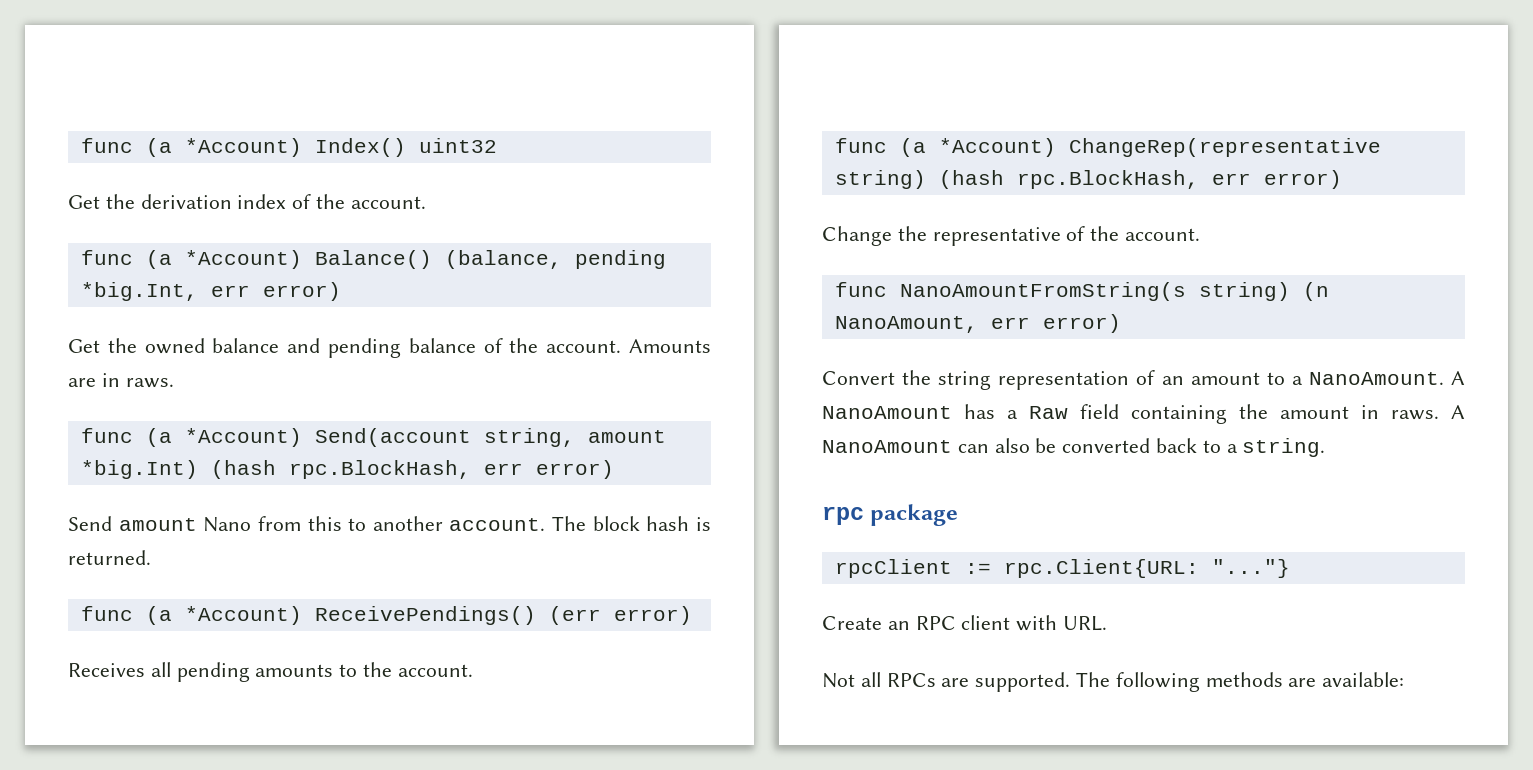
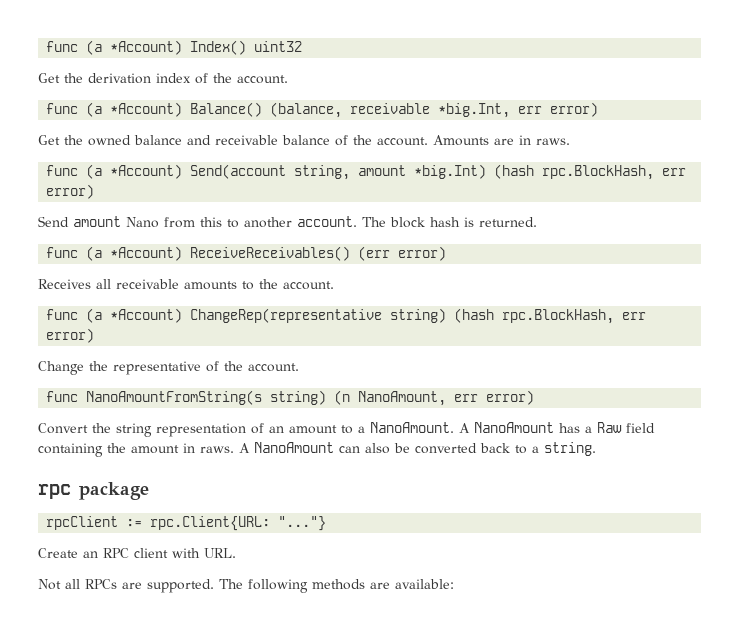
[574,250,666,269] pending -> [350,103,431,114] receivable
[327,338,401,358] pending -> [215,135,278,145] receivable
[314,606,536,625] ReceivePendings() -> [190,246,351,261] ReceiveReceivables()
[176,662,250,682] pending -> [116,279,179,289] receivable

